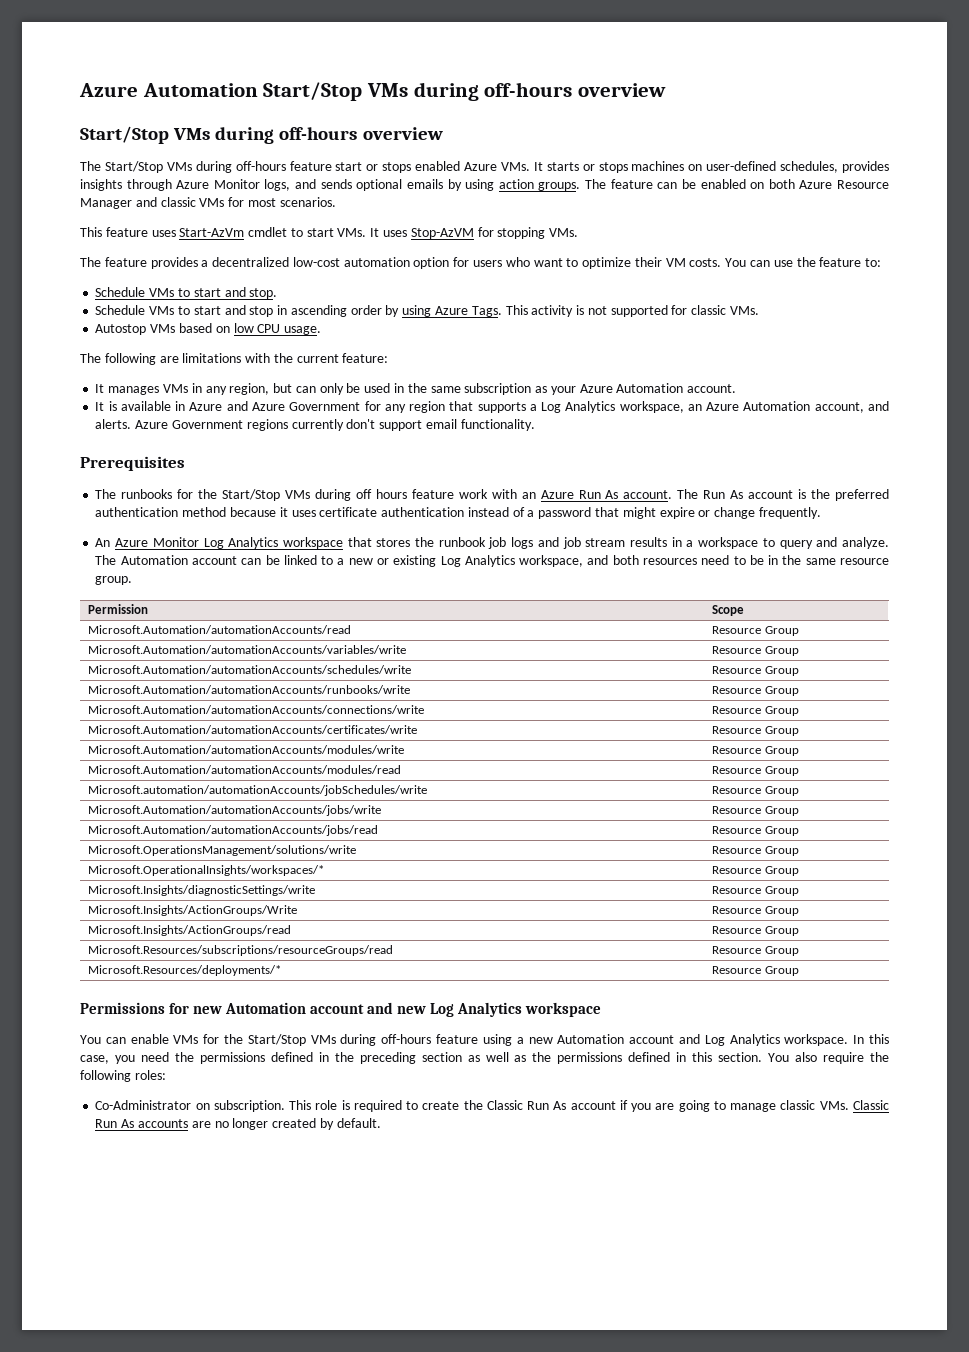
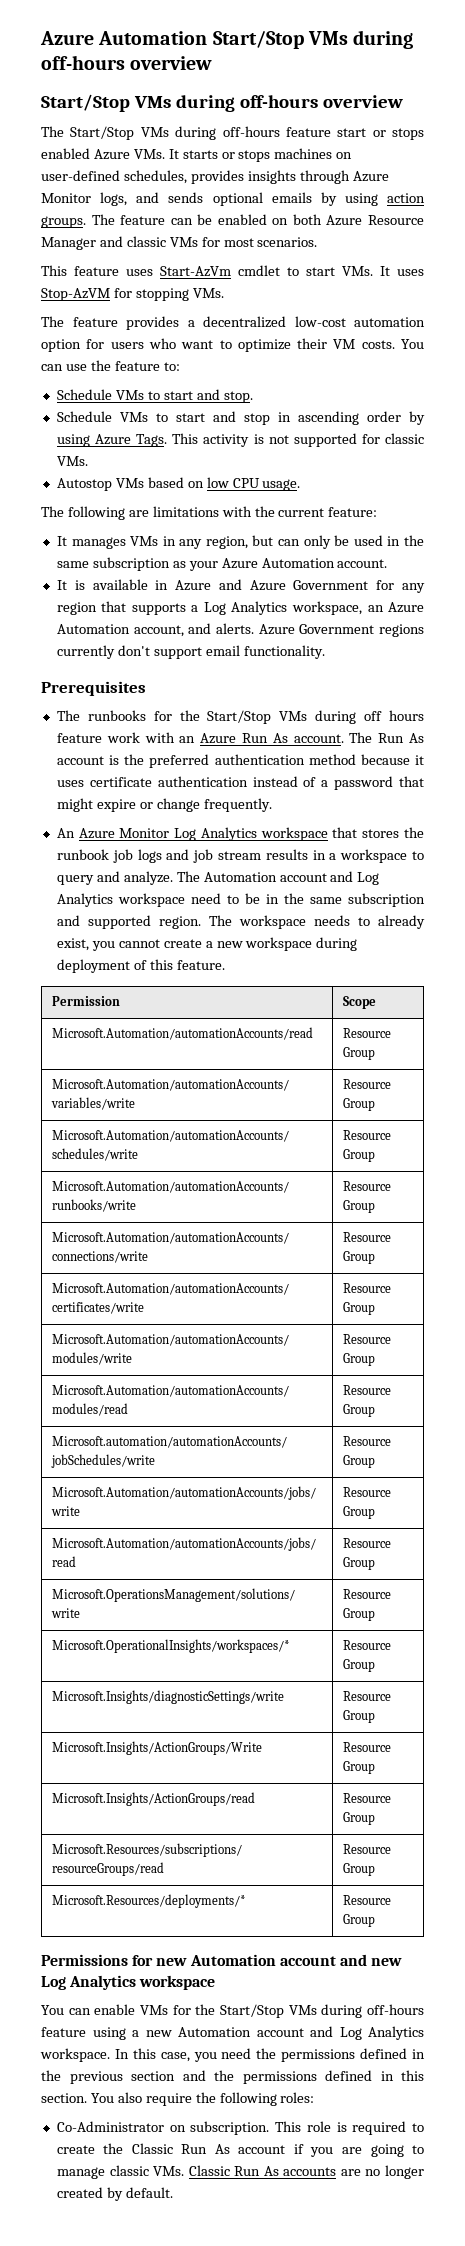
[241,555,697,567] can be linked to a new or existing Log Analytics workspace, and both resources -> [330,871,380,885] [56,893,185,907] and Log Analytics workspace
[840,558,890,565] [95,576,133,585] resource group. -> [348,893,425,907] [56,915,426,929] [56,937,358,951] [56,959,225,973] subscription and supported region. The workspace needs to already exist, you cannot create a new workspace during deployment of this feature.
[359,1052,527,1064] preceding section as well as -> [69,2070,206,2084] previous section and

